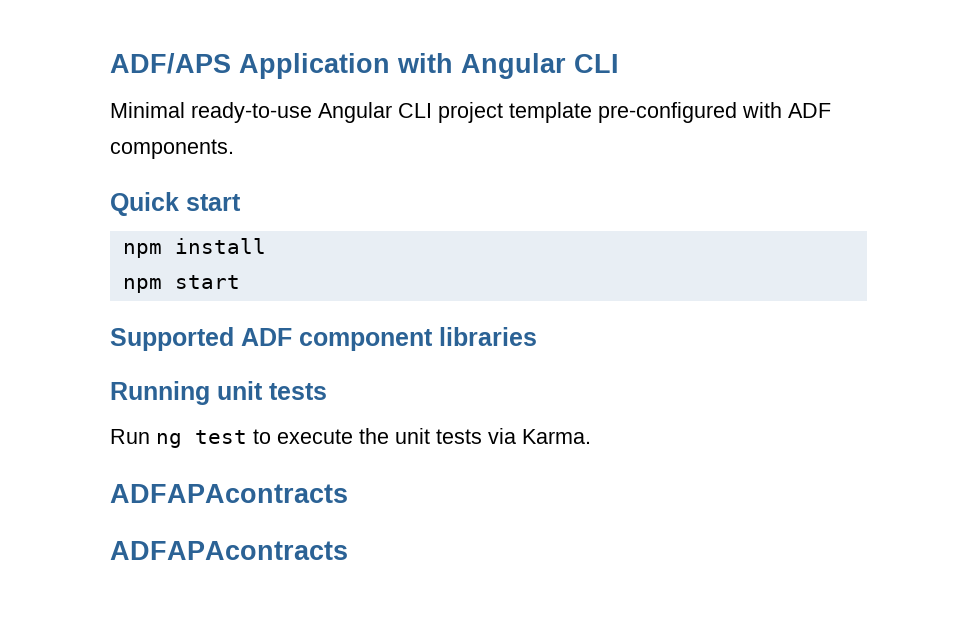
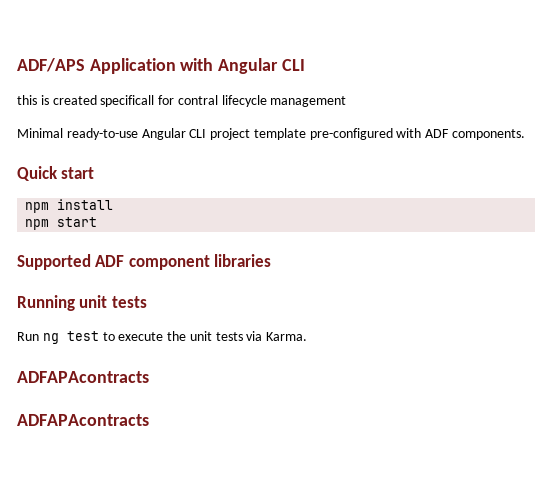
(619, 63) none -> [17,95,347,107] // this is created specificall for contral lifecycle management

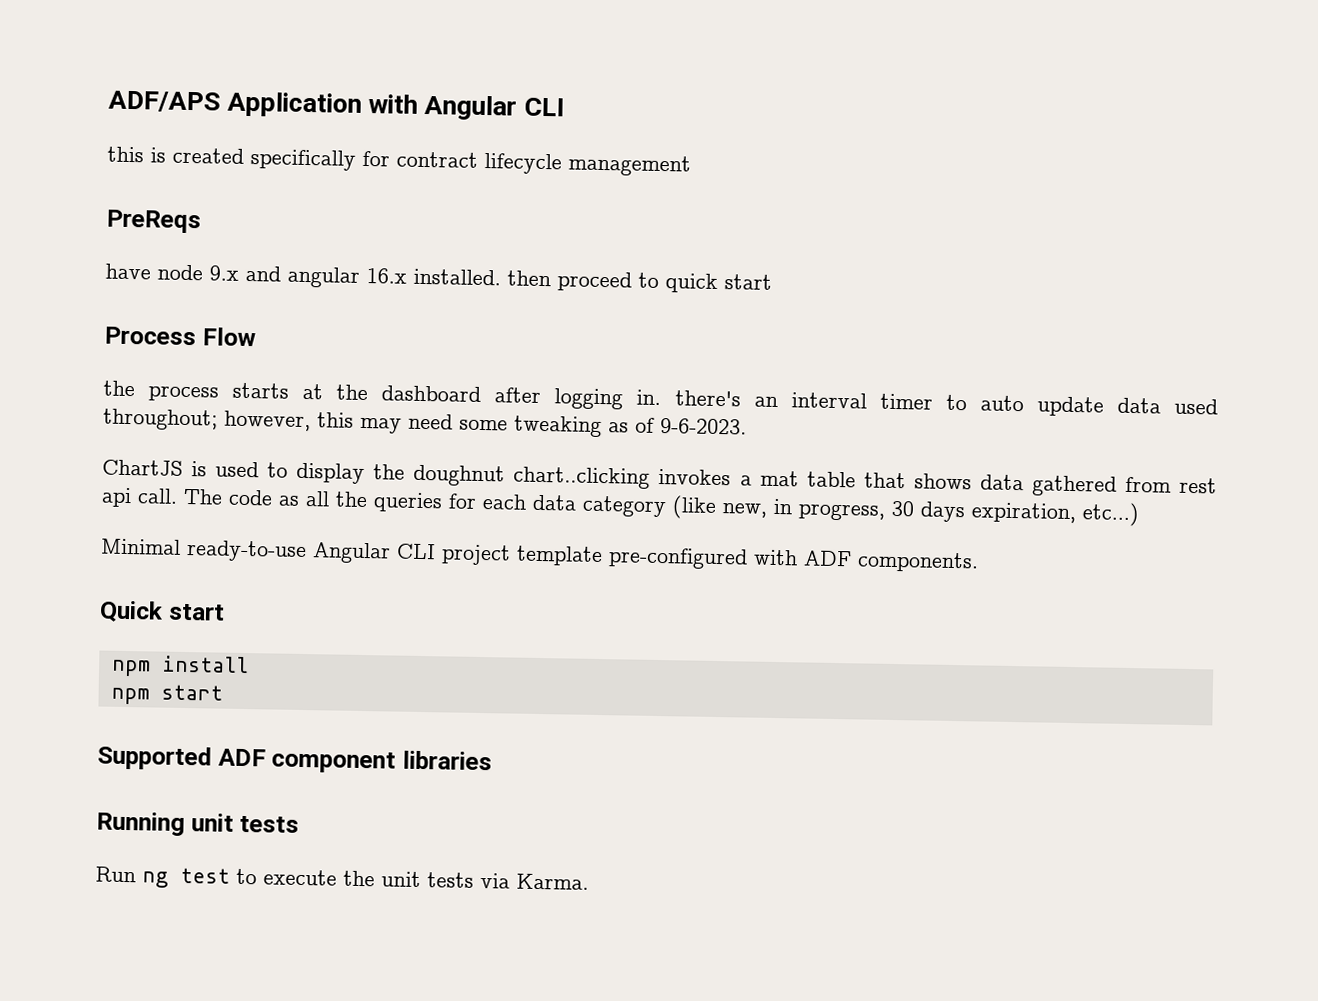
[100,95,218,107] specificall for contral -> [250,149,478,171] specifically for contract
(347, 101) none -> [106,209,201,234] [105,263,772,293] [104,326,256,347] [103,380,1218,417] [103,408,747,438] [102,459,1217,497] [101,487,1140,527] // PreReqs // have node 9.x and angular 16.x installed. then proceed to quick start // Process Flow // the process starts at the dashboard after logging in. there's an interval timer to auto update data used throughout; however, this may need some tweaking as of 9-6-2023. // ChartJS is used to display the doughnut chart..clicking invokes a mat table that shows data gathered from rest api call. The code as all the queries for each data category (like new, in progress, 30 days expiration, etc...)
[17,371,149,383] [17,414,149,426] // ADFAPAcontracts // ADFAPAcontracts -> (589, 881) none

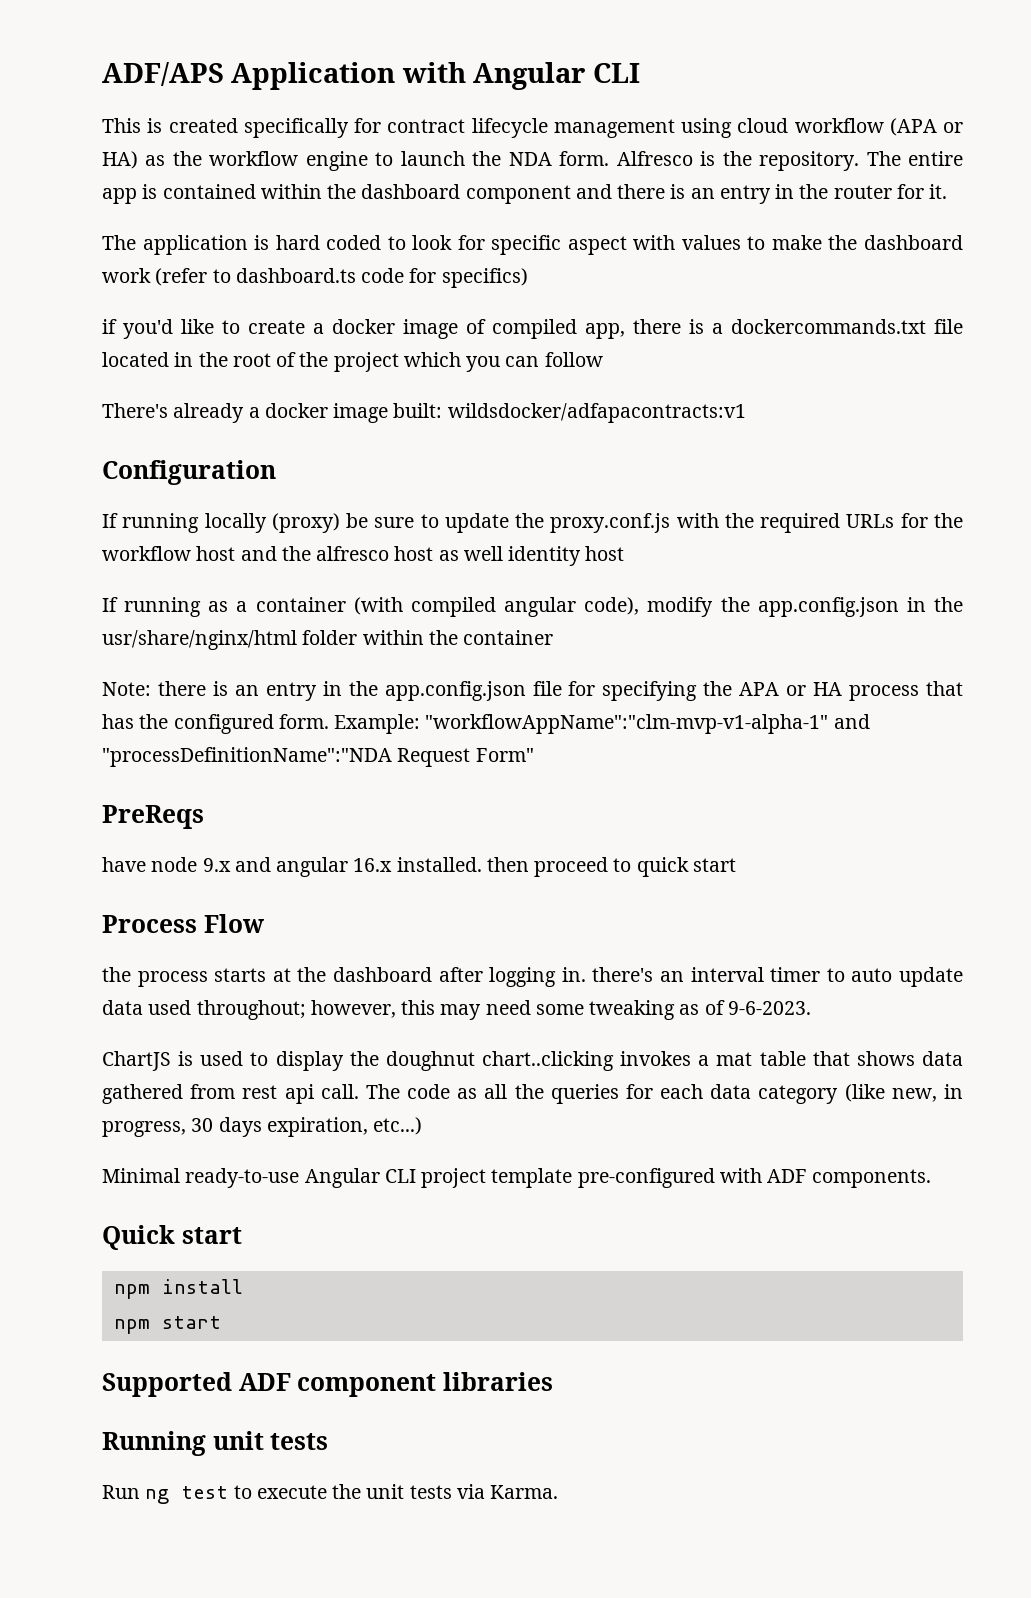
[107,146,144,163] this -> [102,118,141,133] This
(691, 165) none -> [681,118,963,138] [102,151,963,171] [102,184,948,204] [102,235,963,255] [102,268,528,288] [102,319,963,339] [102,352,603,372] [102,403,746,423] [102,460,276,485] [102,513,963,533] [102,546,625,566] [102,597,964,617] [102,630,554,650] [102,681,963,701] [102,714,870,734] [102,747,534,767] using cloud workflow (APA or HA) as the workflow engine to launch the NDA form. Alfresco is the repository. The entire app is contained within the dashboard component and there is an entry in the router for it. // The application is hard coded to look for specific aspect with values to make the dashboard work (refer to dashboard.ts code for specifics) // if you'd like to create a docker image of compiled app, there is a dockercommands.txt file located in the root of the project which you can follow // There's already a docker image built: wildsdocker/adfapacontracts:v1 // Configuration // If running locally (proxy) be sure to update the proxy.conf.js with the required URLs for the workflow host and the alfresco host as well identity host // If running as a container (with compiled angular code), modify the app.config.json in the usr/share/nginx/html folder within the container // Note: there is an entry in the app.config.json file for specifying the APA or HA process that has the configured form. Example: "workflowAppName":"clm-mvp-v1-alpha-1" and "processDefinitionName":"NDA Request Form"

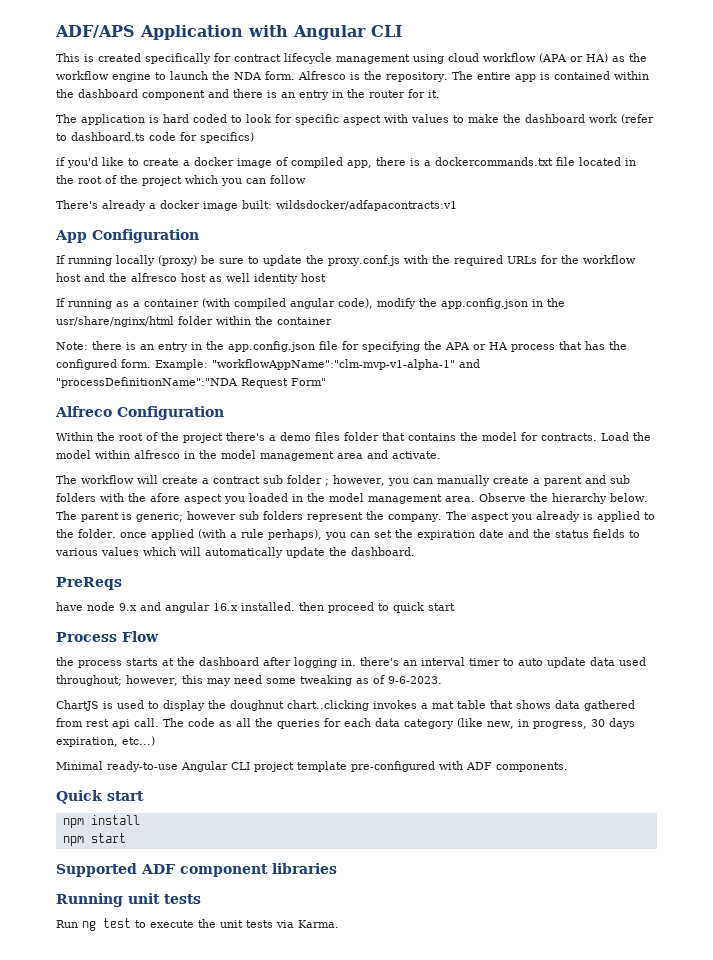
(746, 413) none -> [55,230,87,243] App
(534, 755) none -> [55,406,224,420] [56,432,651,443] [56,450,441,461] [56,475,630,486] [56,493,648,504] [56,511,655,522] [56,529,640,540] [55,547,415,558] // Alfreco Configuration // Within the root of the project there's a demo files folder that contains the model for contracts. Load the model within alfresco in the model management area and activate. // The workflow will create a contract sub folder ; however, you can manually create a parent and sub folders with the afore aspect you loaded in the model management area. Observe the hierarchy below. The parent is generic; however sub folders represent the company. The aspect you already is applied to the folder. once applied (with a rule perhaps), you can set the expiration date and the status fields to various values which will automatically update the dashboard.

